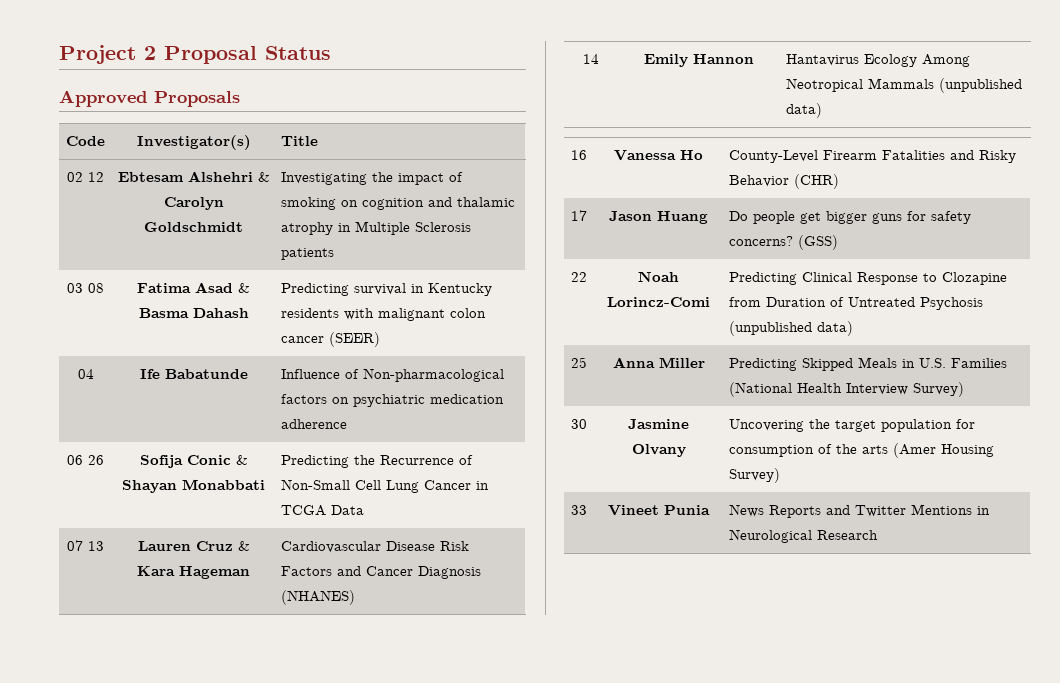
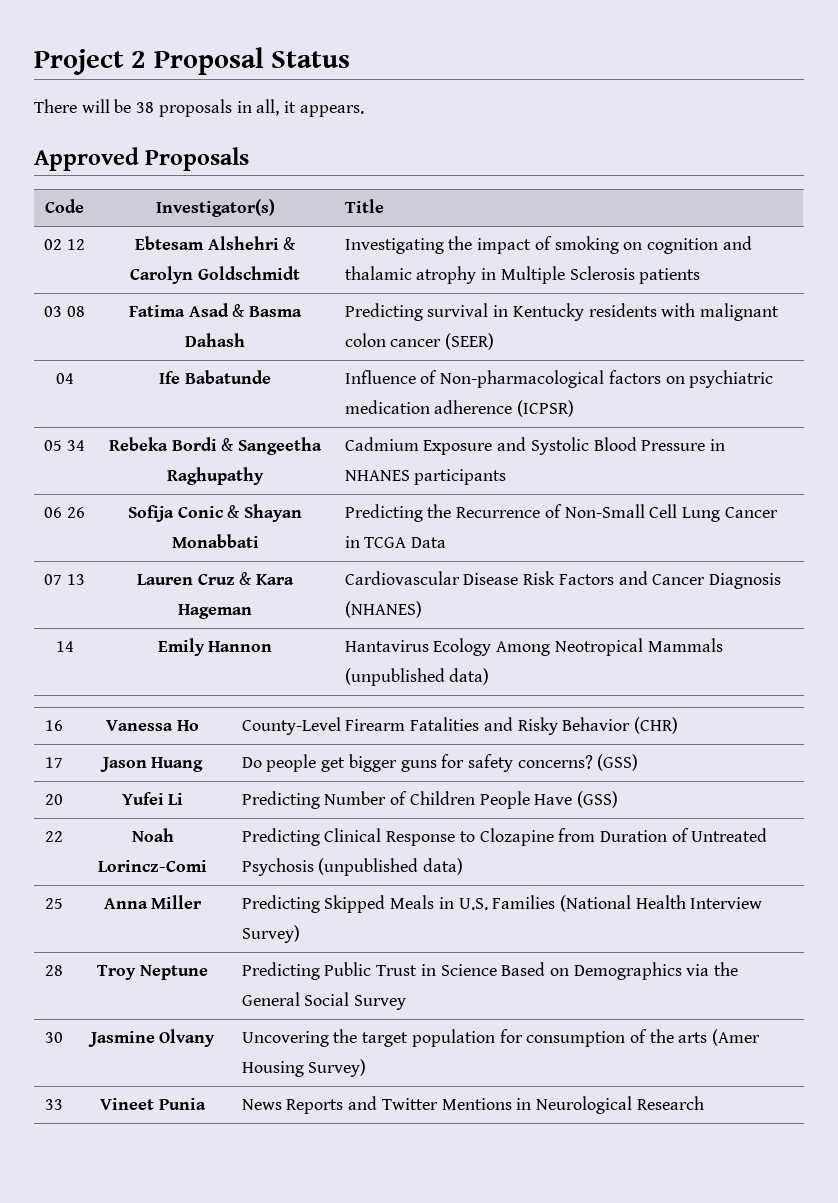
(331, 53) none -> [34,99,364,117] // There will be 38 proposals in all, it appears.
(348, 424) none -> [517,400,575,417] [44,440,85,451] [108,437,323,455] [167,467,264,485] [344,437,725,455] [344,469,507,485] (ICPSR) // 05 34 | Rebeka Bordi & Sangeetha Raghupathy | Cadmium Exposure and Systolic Blood Pressure in NHANES participants
(839, 242) none -> [44,794,63,805] [121,792,184,805] [241,791,618,809] // 20 | Yufei Li | Predicting Number of Children People Have (GSS)
(965, 389) none -> [44,965,63,976] [97,965,208,980] [241,962,739,980] [241,992,407,1010] // 28 | Troy Neptune | Predicting Public Trust in Science Based on Demographics via the General Social Survey

